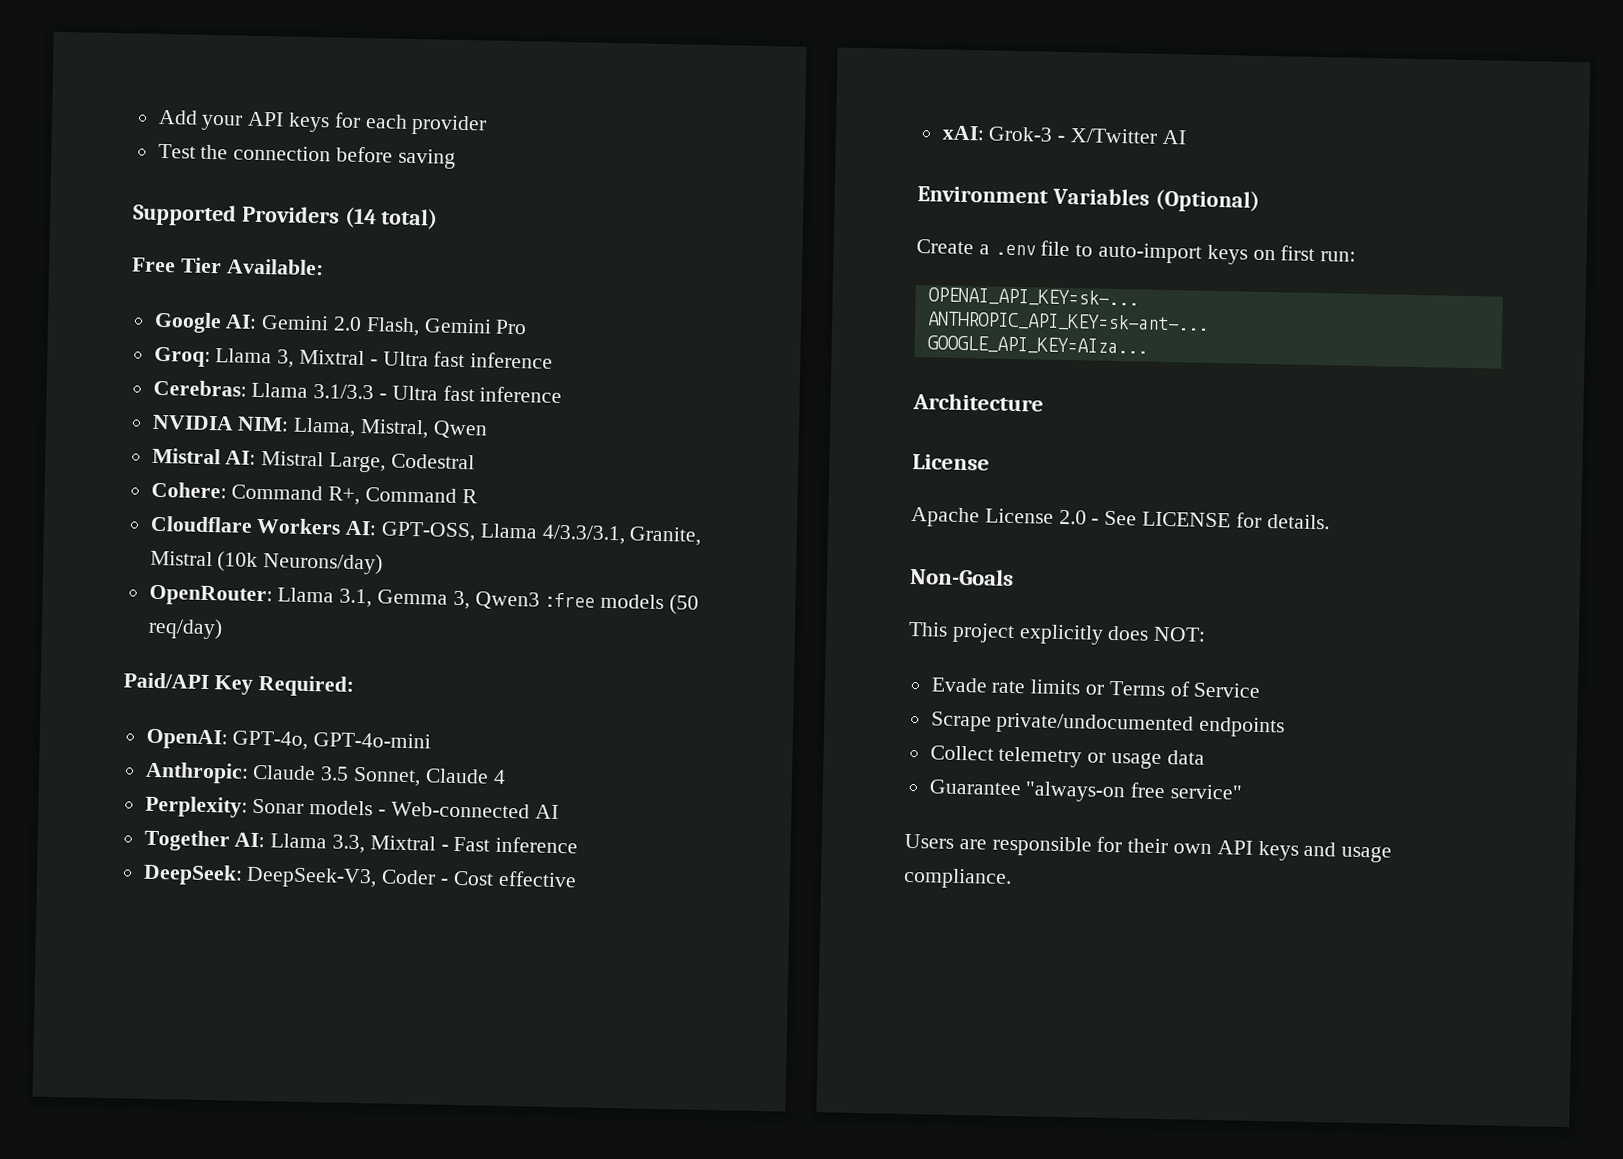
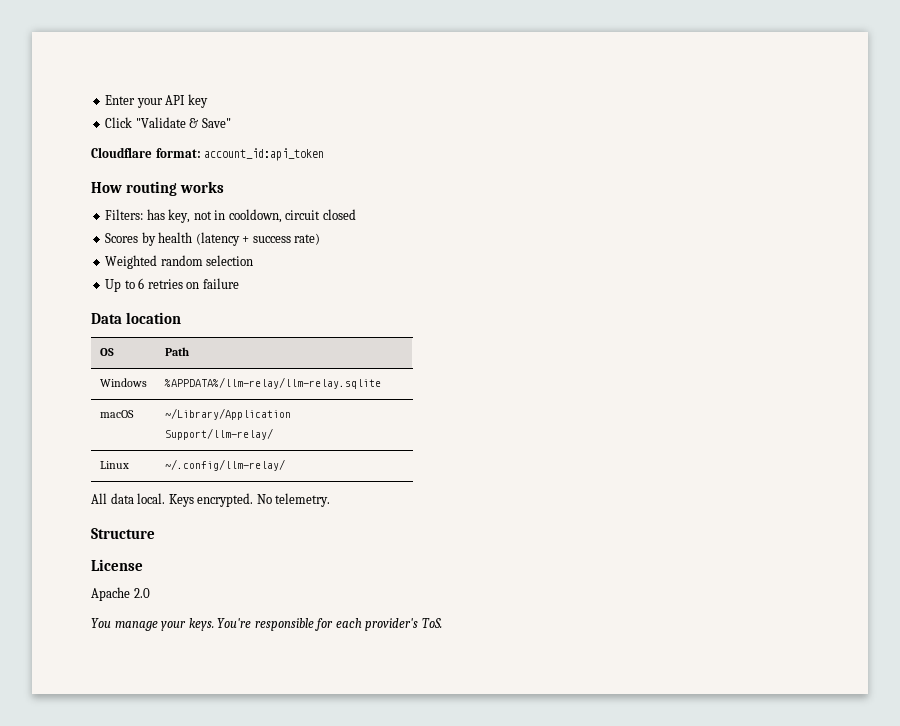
[157,109,198,125] Add -> [105,95,136,105] Enter
[288,112,488,136] [157,143,456,169] [132,203,439,230] [131,257,324,276] [153,311,528,337] [153,346,554,369] [152,379,563,404] [151,414,488,439] [151,447,475,473] [150,481,478,506] [149,515,703,546] [149,550,384,575] [148,584,700,615] [147,617,223,640] [123,672,354,697] [145,728,432,751] [144,761,506,787] [144,795,559,820] [143,829,579,854] [142,863,577,889] [941,125,1187,145] [917,186,1260,213] [916,239,1357,265] [927,287,1139,308] [927,311,1209,333] [926,335,1148,356] [912,392,1044,412] keys for each provider // Test the connection before saving // Supported Providers (14 total) // Free Tier Available: // Google AI: Gemini 2.0 Flash, Gemini Pro // Groq: Llama 3, Mixtral - Ultra fast inference // Cerebras: Llama 3.1/3.3 - Ultra fast inference // NVIDIA NIM: Llama, Mistral, Qwen // Mistral AI: Mistral Large, Codestral // Cohere: Command R+, Command R // Cloudflare Workers AI: GPT-OSS, Llama 4/3.3/3.1, Granite, Mistral (10k Neurons/day) // OpenRouter: Llama 3.1, Gemma 3, Qwen3 :free models (50 req/day) // Paid/API Key Required: // OpenAI: GPT-4o, GPT-4o-mini // Anthropic: Claude 3.5 Sonnet, Claude 4 // Perplexity: Sonar models - Web-connected AI // Together AI: Llama 3.3, Mixtral - Fast inference // DeepSeek: DeepSeek-V3, Coder - Cost effective // xAI: Grok-3 - X/Twitter AI // Environment Variables (Optional) // Create a .env file to auto-import keys on first run: // OPENAI_API_KEY=sk-... // ANTHROPIC_API_KEY=sk-ant-... // GOOGLE_API_KEY=AIza... // Architecture -> [187,94,208,108] [105,117,231,128] [91,147,325,161] [91,181,224,196] [105,209,356,223] [105,232,321,246] [105,255,254,269] [105,278,239,292] [91,312,181,324] [99,348,114,356] [164,347,189,356] [99,378,147,387] [163,377,381,389] [99,410,134,418] [164,408,291,420] [164,428,273,440] [99,461,129,469] [164,459,285,471] [91,493,331,507] [91,528,155,539] key // Click "Validate & Save" // Cloudflare format: account_id:api_token // How routing works // Filters: has key, not in cooldown, circuit closed // Scores by health (latency + success rate) // Weighted random selection // Up to 6 retries on failure // Data location // OS | Path // Windows | %APPDATA%/llm-relay/llm-relay.sqlite // macOS | ~/Library/Application Support/llm-relay/ // Linux | ~/.config/llm-relay/ // All data local. Keys encrypted. No telemetry. // Structure
[984,508,1330,530] [909,567,1014,587] [908,621,1207,645] [930,677,1262,698] [930,711,1286,738] [929,745,1205,770] [928,779,1243,803] [904,833,1393,863] [903,867,1012,890] License 2.0 - See LICENSE for details. // Non-Goals // This project explicitly does NOT: // Evade rate limits or Terms of Service // Scrape private/undocumented endpoints // Collect telemetry or usage data // Guarantee "always-on free service" // Users are responsible for their own API keys and usage compliance. -> [133,588,150,598] [91,618,442,631] 2.0 // You manage your keys. You're responsible for each provider's ToS.

